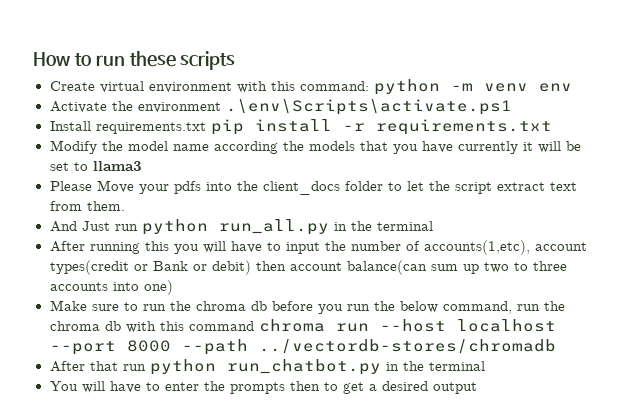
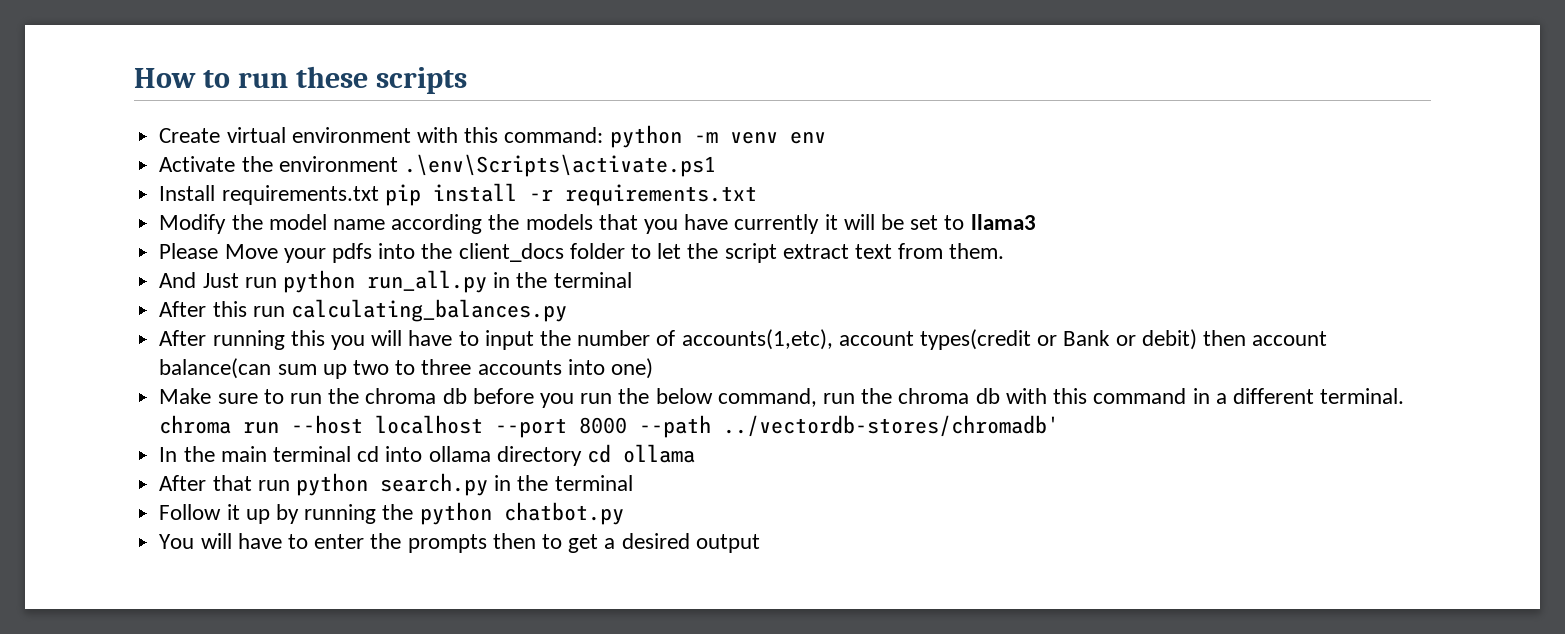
(433, 226) none -> [159,299,567,322] // After this run calculating_balances.py
(254, 326) none -> [1192,388,1405,404] in a different terminal.
[258,339,556,354] ../vectordb-stores/chromadb -> [723,415,1060,437] [159,444,695,466] ../vectordb-stores/chromadb' // In the main terminal cd into ollama directory cd ollama
[226,359,485,375] run_chatbot.py in the terminal -> [379,473,633,496] [159,502,624,525] search.py in the terminal // Follow it up by running the python chatbot.py

